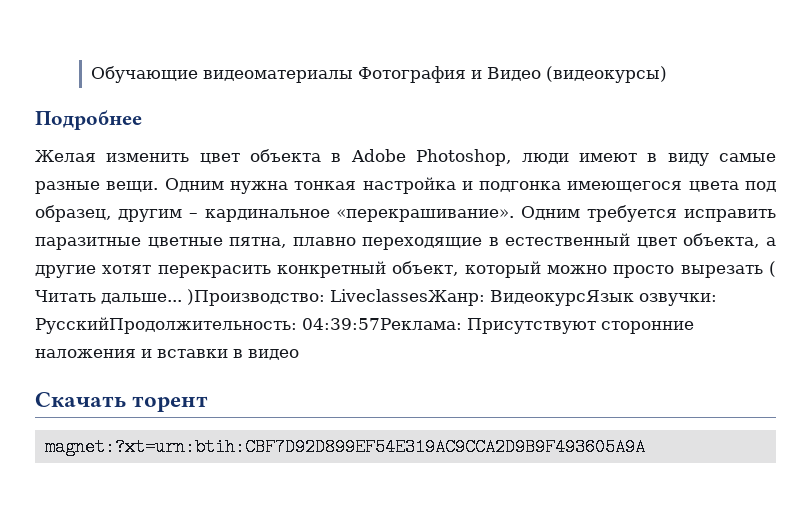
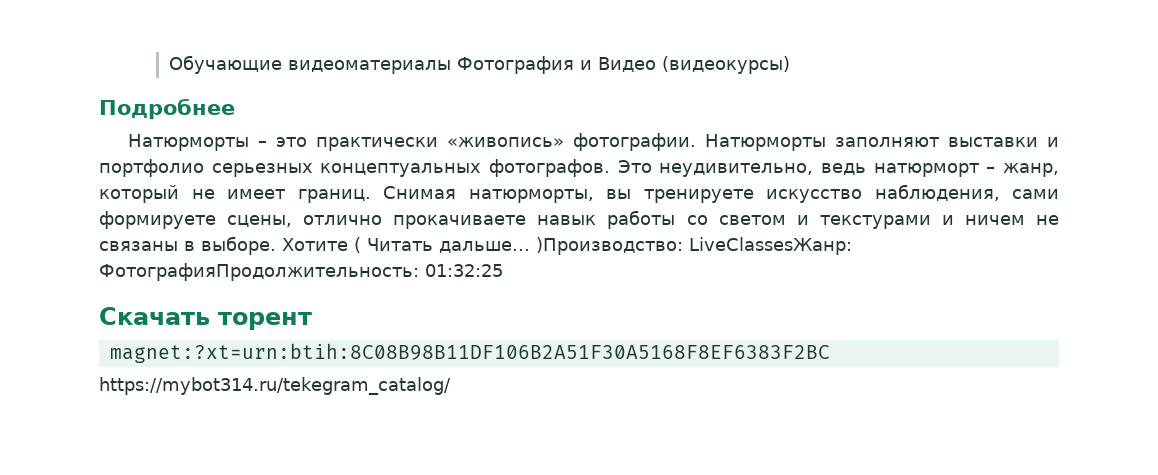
[35,149,777,166] [35,177,776,194] [35,205,776,222] [35,233,776,250] [35,261,777,278] [35,289,717,306] [35,317,694,334] [35,349,299,360] Желая изменить цвет объекта в Adobe Photoshop, люди имеют в виду самые разные вещи. Одним нужна тонкая настройка и подгонка имеющегося цвета под образец, другим – кардинальное «перекрашивание». Одним требуется исправить паразитные цветные пятна, плавно переходящие в естественный цвет объекта, а другие хотят перекрасить конкретный объект, который можно просто вырезать ( Читать дальше... )Производство: LiveclassesЖанр: ВидеокурсЯзык озвучки: РусскийПродолжительность: 04:39:57Реклама: Присутствуют сторонние наложения и вставки в видео -> [128,133,1059,151] [99,159,1059,177] [99,184,1059,203] [99,210,1060,229] [99,236,852,255] [99,263,503,281] Натюрморты – это практически «живопись» фотографии. Натюрморты заполняют выставки и портфолио серьезных концептуальных фотографов. Это неудивительно, ведь натюрморт – жанр, который не имеет границ. Снимая натюрморты, вы тренируете искусство наблюдения, сами формируете сцены, отлично прокачиваете навык работы со светом и текстурами и ничем не связаны в выборе. Хотите ( Читать дальше... )Производство: LiveClassesЖанр: ФотографияПродолжительность: 01:32:25
[44,438,645,456] magnet:?xt=urn:btih:CBF7D92D899EF54E319AC9CCA2D9B9F493605A9A -> [109,343,830,363] [99,377,451,395] magnet:?xt=urn:btih:8C08B98B11DF106B2A51F30A5168F8EF6383F2BC // https://mybot314.ru/tekegram_catalog/

